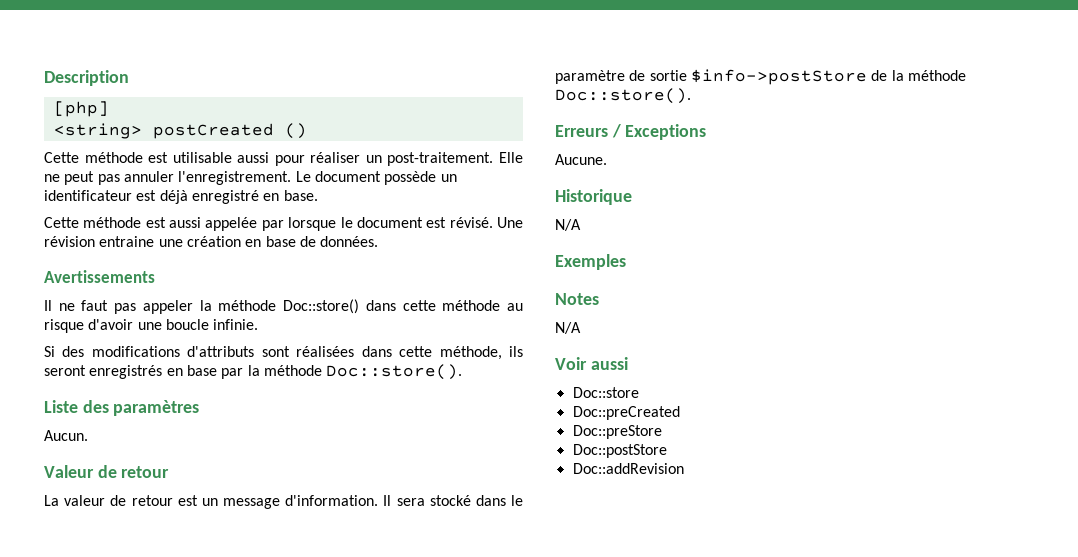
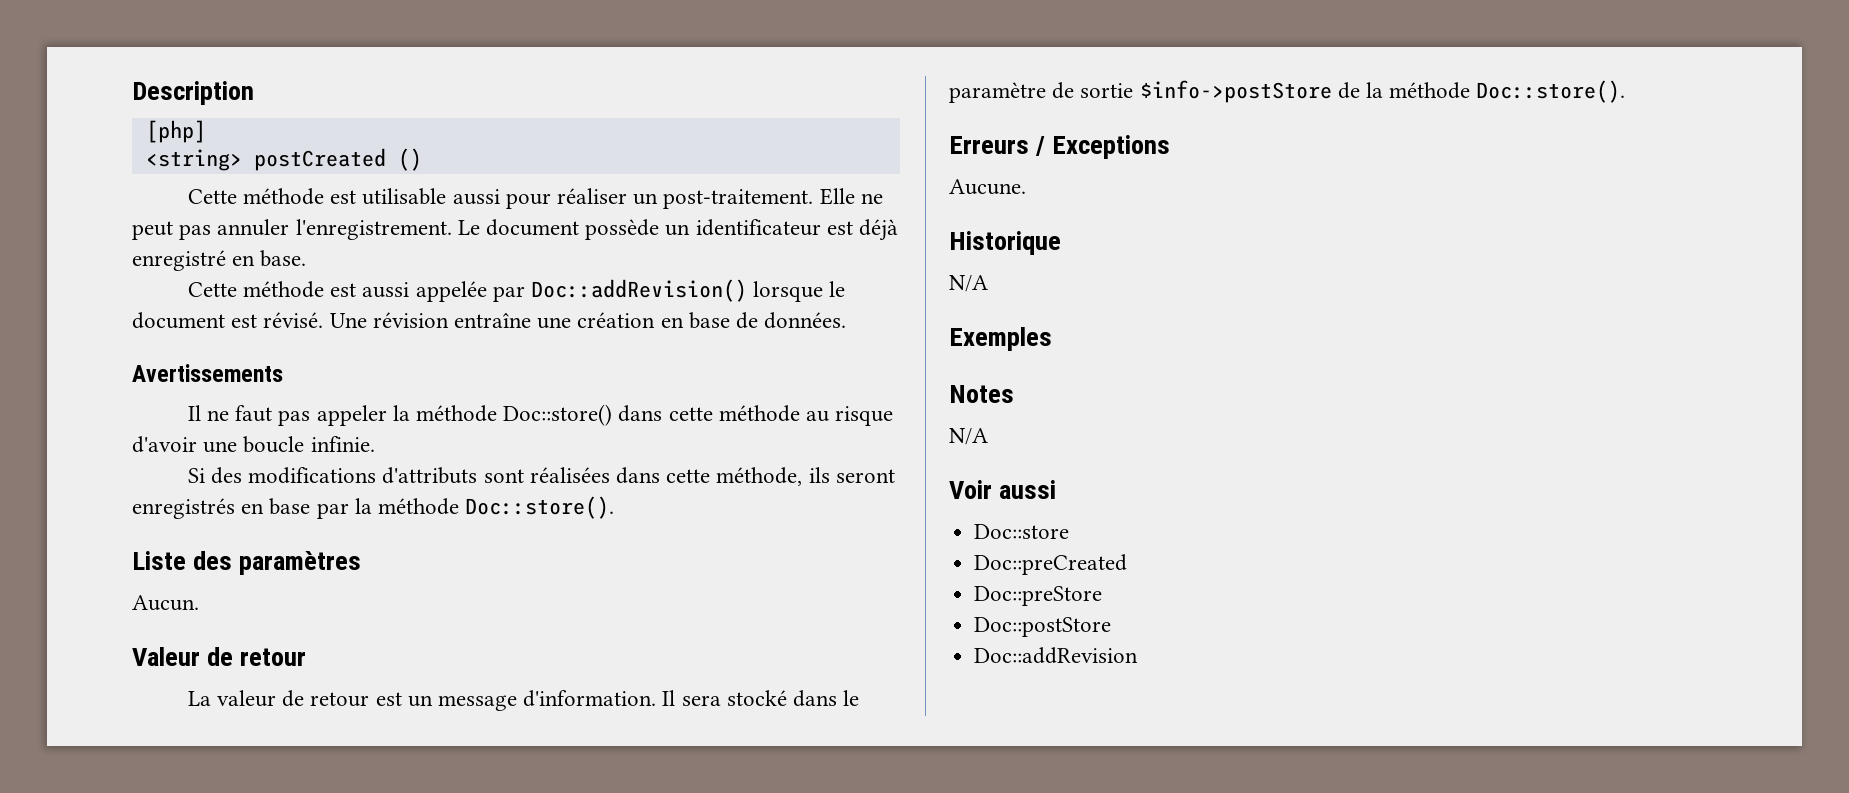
(284, 225) none -> [530,279,747,302] Doc::addRevision()
[99,236,155,247] entraine -> [454,312,532,328] entraîne

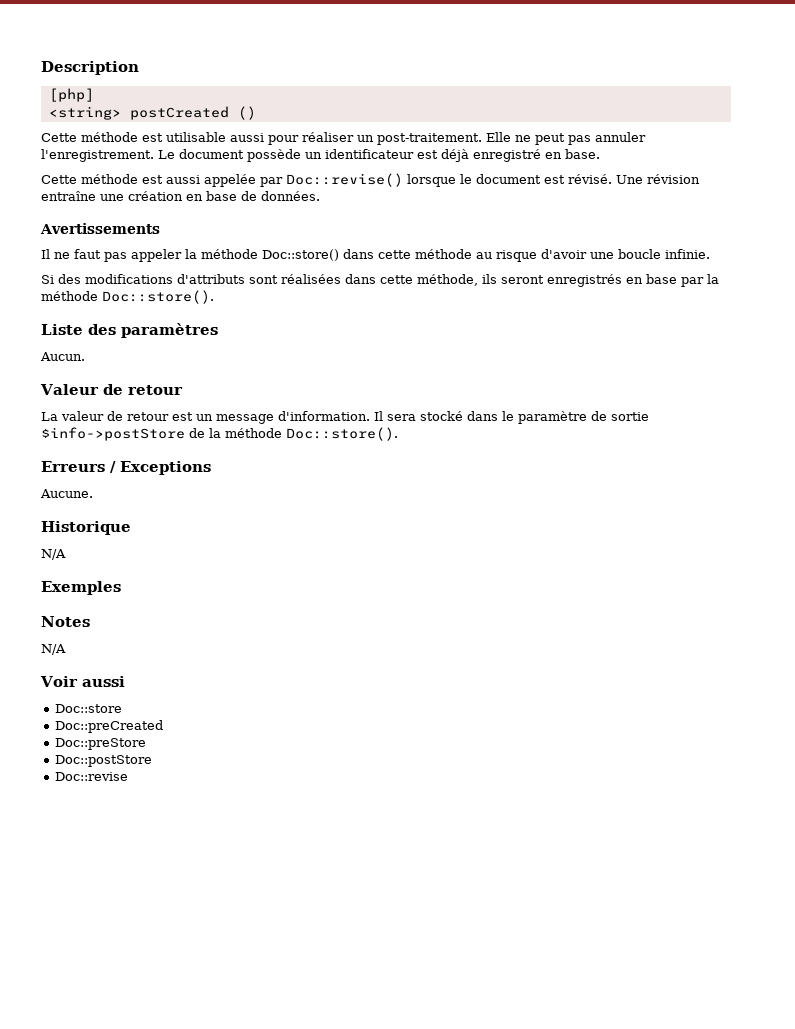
[530,279,747,302] Doc::addRevision() -> [286,173,403,187] Doc::revise()
[974,647,1139,664] Doc::addRevision -> [54,772,128,781] Doc::revise

